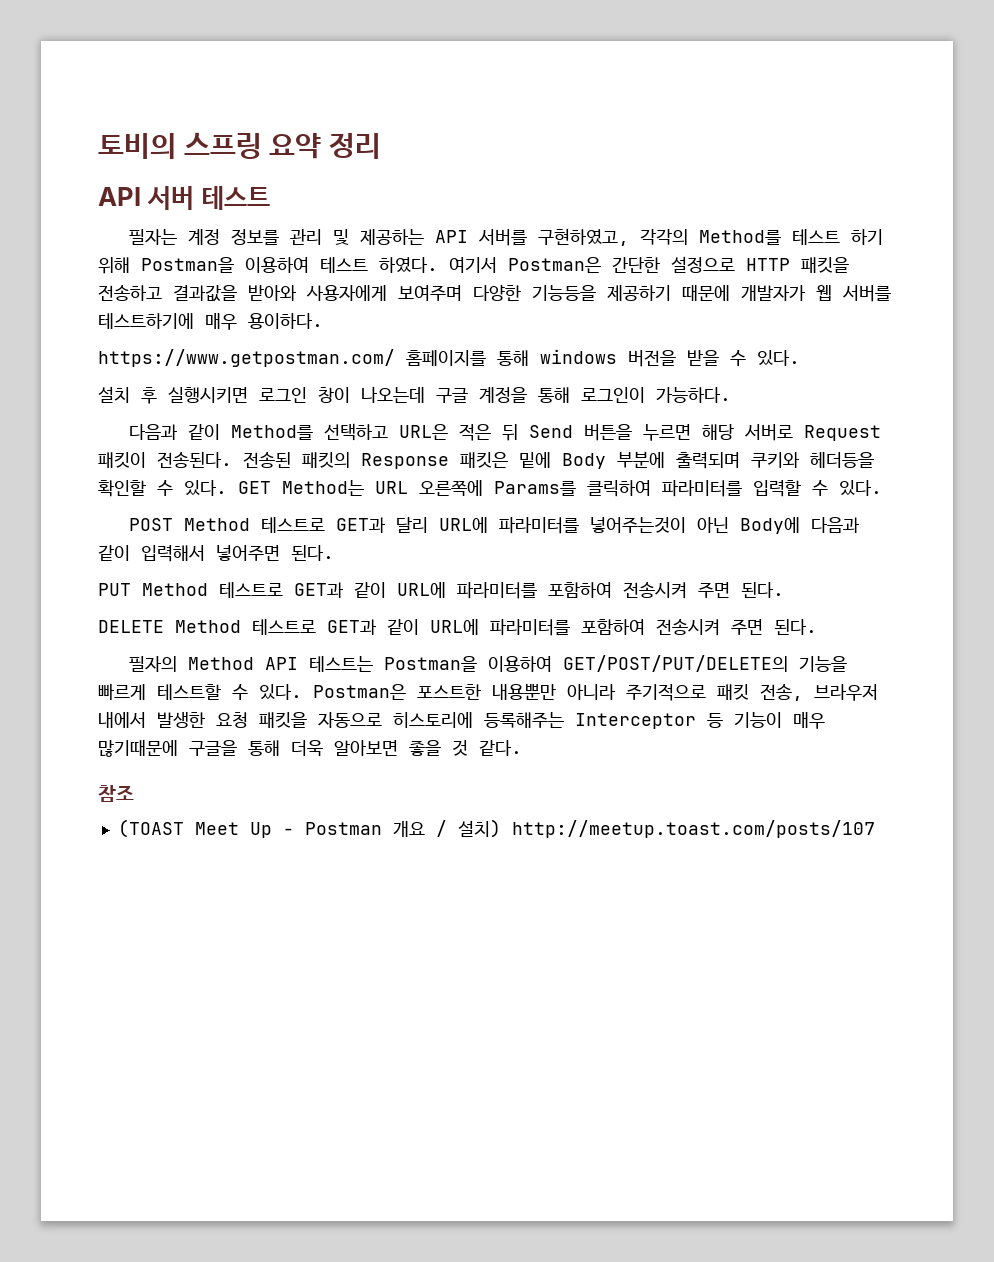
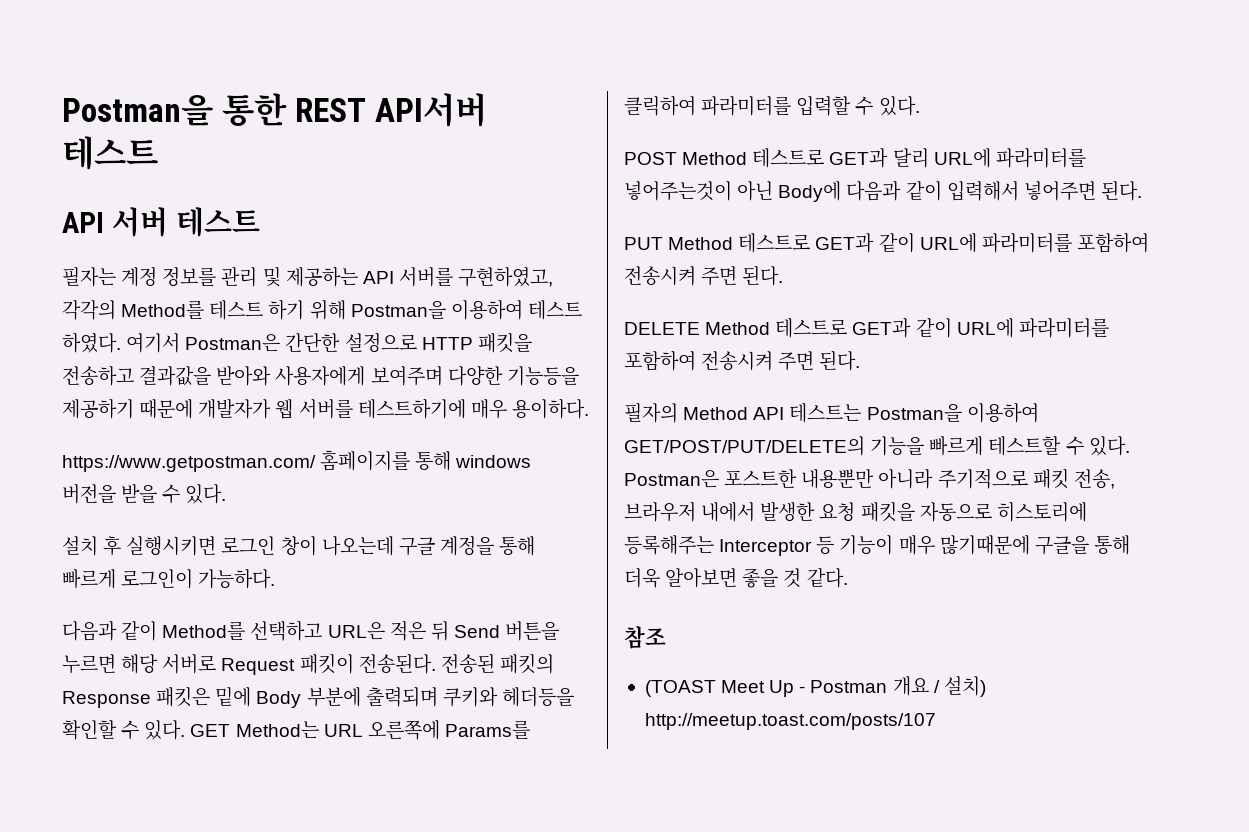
[98,132,382,159] 토비의 스프링 요약 정리 -> [62,93,488,127] [62,136,158,170] Postman을 통한 REST API서버 테스트
(570, 395) none -> [62,569,116,589] 빠르게

